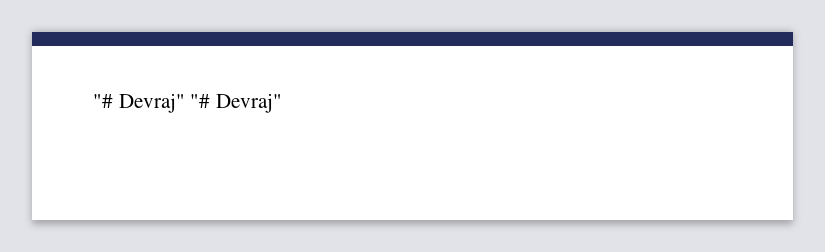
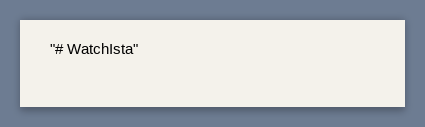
[93,93,283,113] "# Devraj" "# Devraj" -> [50,43,139,54] "# WatchIsta"

